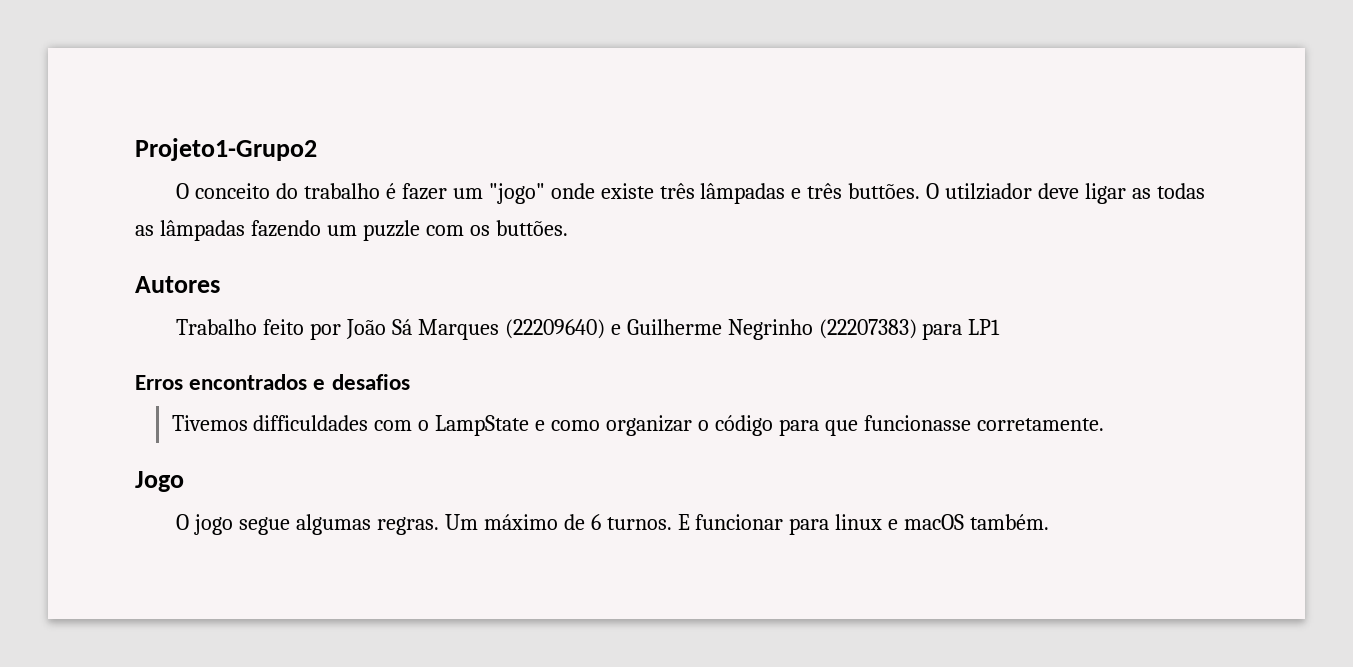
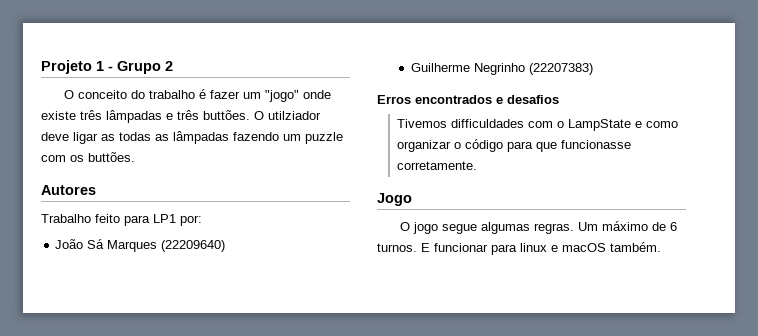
[135,138,317,161] Projeto1-Grupo2 -> [41,60,173,74] Projeto 1 - Grupo 2
[310,323,342,340] por -> [124,214,202,226] para LP1 por: //
[610,324,621,335] e -> (226, 246) //
[922,319,1001,340] para LP1 -> (594, 69) none

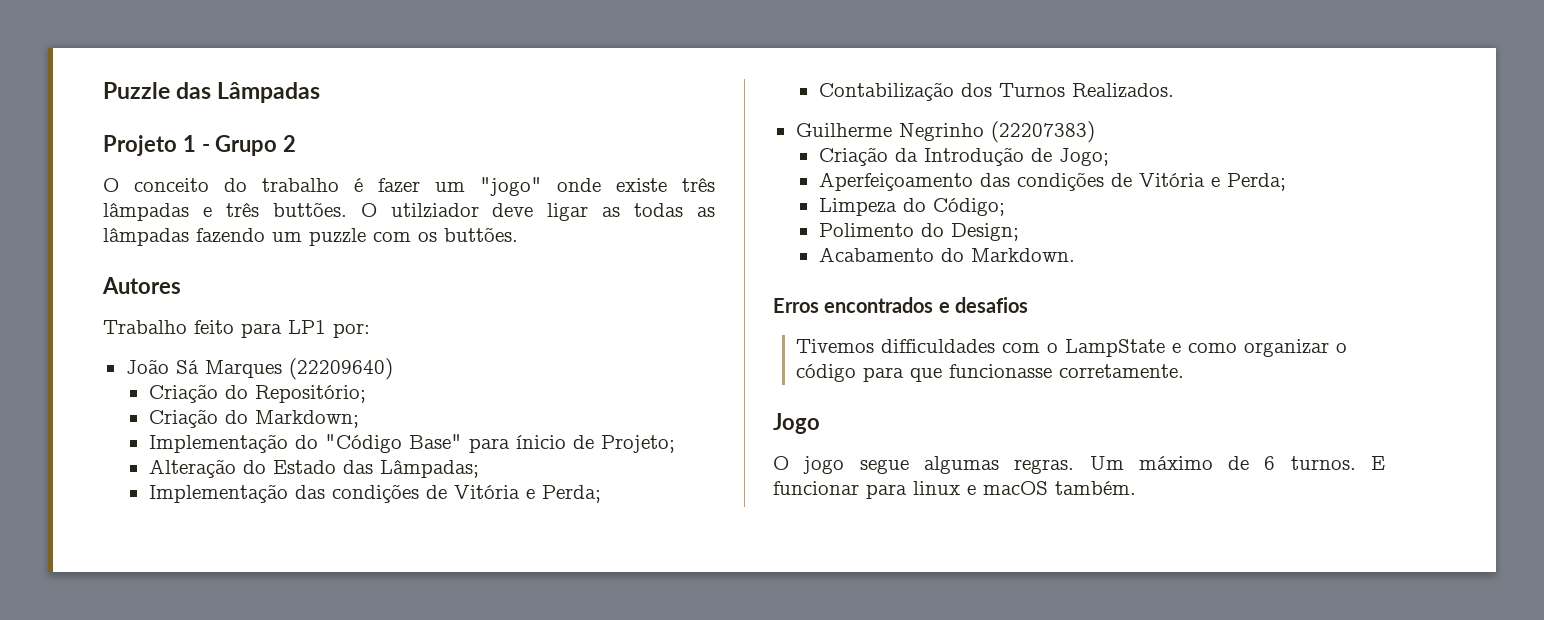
(41, 67) none -> [103,82,321,103] Puzzle das Lâmpadas //
[411,63,594,75] Guilherme Negrinho (22207383) -> [148,384,366,403] [148,409,359,428] [148,434,675,453] [148,459,479,478] [148,484,601,503] [818,82,1174,101] [795,121,1095,143] [818,147,1109,166] [818,172,1286,191] [818,198,1005,216] [818,223,1019,241] [818,247,1075,262] Criação do Repositório; // Criação do Markdown; // Implementação do "Código Base" para ínicio de Projeto; // Alteração do Estado das Lâmpadas; // Implementação das condições de Vitória e Perda; // Contabilização dos Turnos Realizados. // Guilherme Negrinho (22207383) // Criação da Introdução de Jogo; // Aperfeiçoamento das condições de Vitória e Perda; // Limpeza do Código; // Polimento do Design; // Acabamento do Markdown.

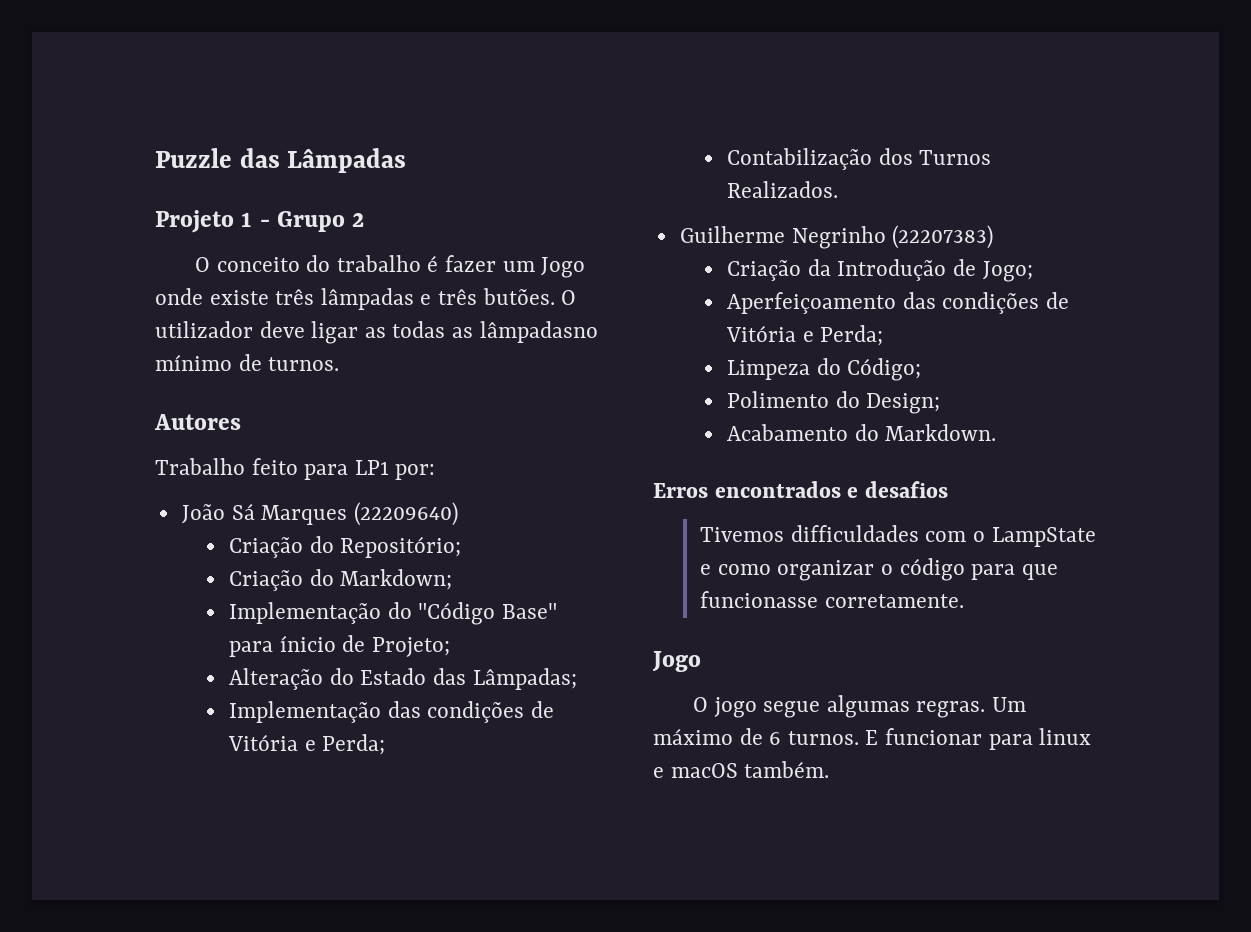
[480,177,542,196] "jogo" -> [541,257,586,278] Jogo
[272,202,479,218] buttões. O utilziador -> [482,288,577,305] [155,321,253,338] butões. O utilizador
[103,227,518,246] lâmpadas fazendo um puzzle com os buttões. -> [479,321,598,343] [155,354,340,371] lâmpadasno mínimo de turnos.

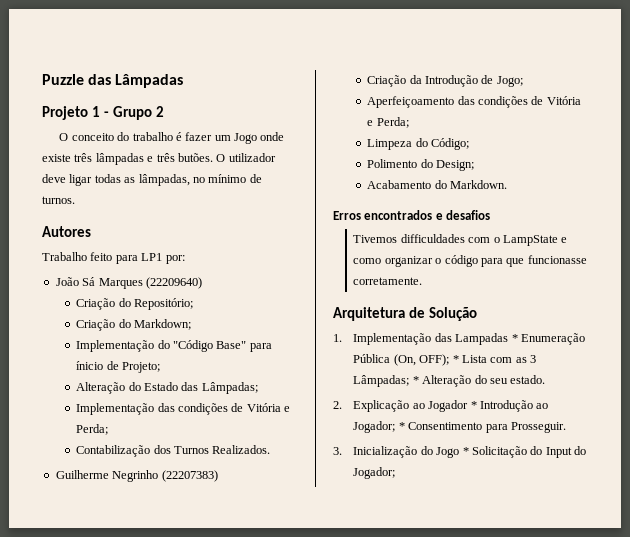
[364,327,386,338] as -> (93, 180) none
[479,321,598,343] lâmpadasno -> [138,174,205,186] lâmpadas, no
[652,651,701,672] [692,695,1026,718] [653,728,1092,750] [653,761,830,778] Jogo // O jogo segue algumas regras. Um máximo de 6 turnos. E funcionar para linux e macOS também. -> [333,307,477,321] [333,333,585,345] [353,354,537,366] [353,375,546,387] [333,400,549,412] [353,421,566,433] [333,446,587,458] [353,467,396,479] Arquitetura de Solução // 1. Implementação das Lampadas * Enumeração Pública (On, OFF); * Lista com as 3 Lâmpadas; * Alteração do seu estado. // 2. Explicação ao Jogador * Introdução ao Jogador; * Consentimento para Prosseguir. // 3. Inicialização do Jogo * Solicitação do Input do Jogador;

